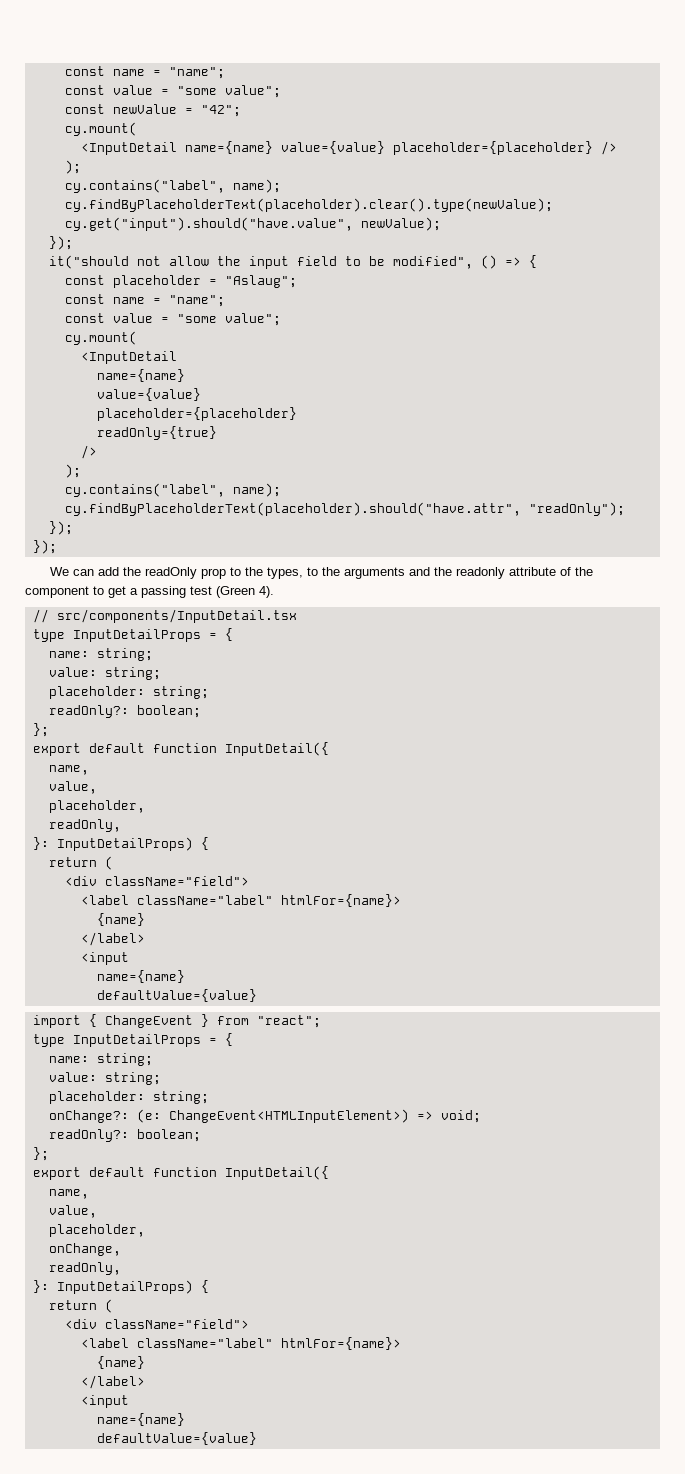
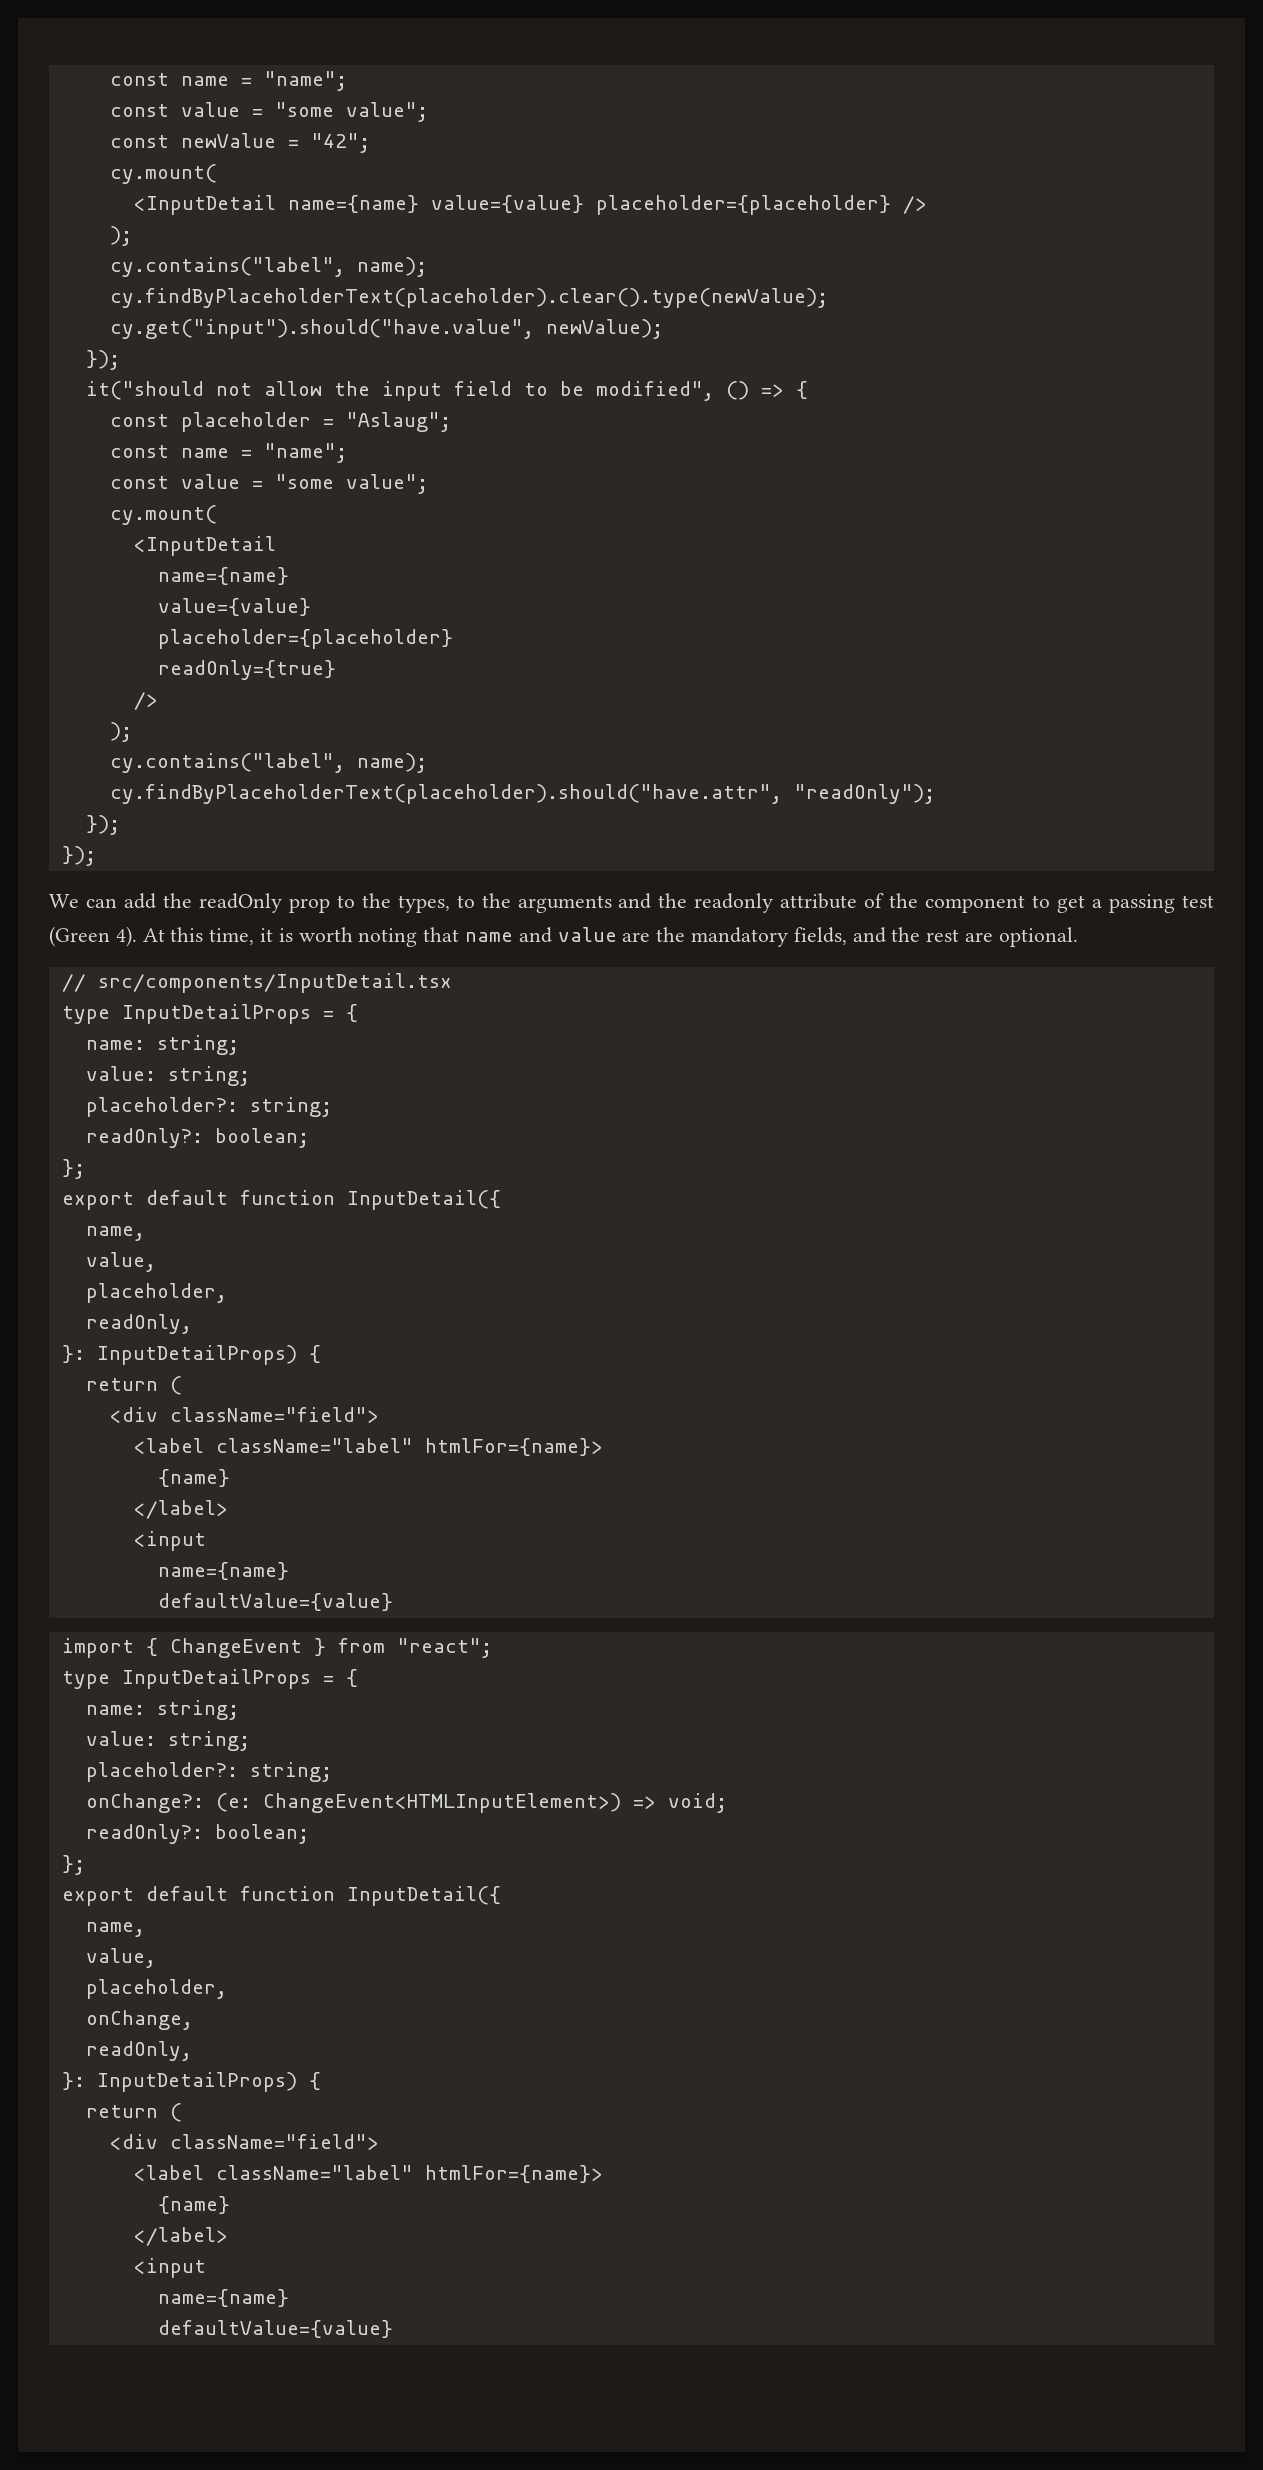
(274, 592) none -> [142,927,1078,947] At this time, it is worth noting that name and value are the mandatory fields, and the rest are optional.
[48,686,145,699] placeholder: -> [85,1097,238,1117] placeholder?:
[48,1091,145,1104] placeholder: -> [85,1762,238,1782] placeholder?:

